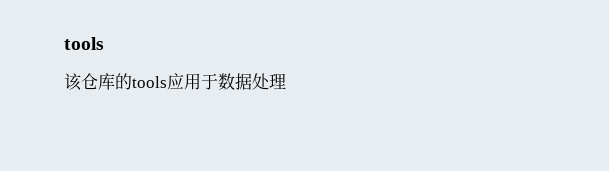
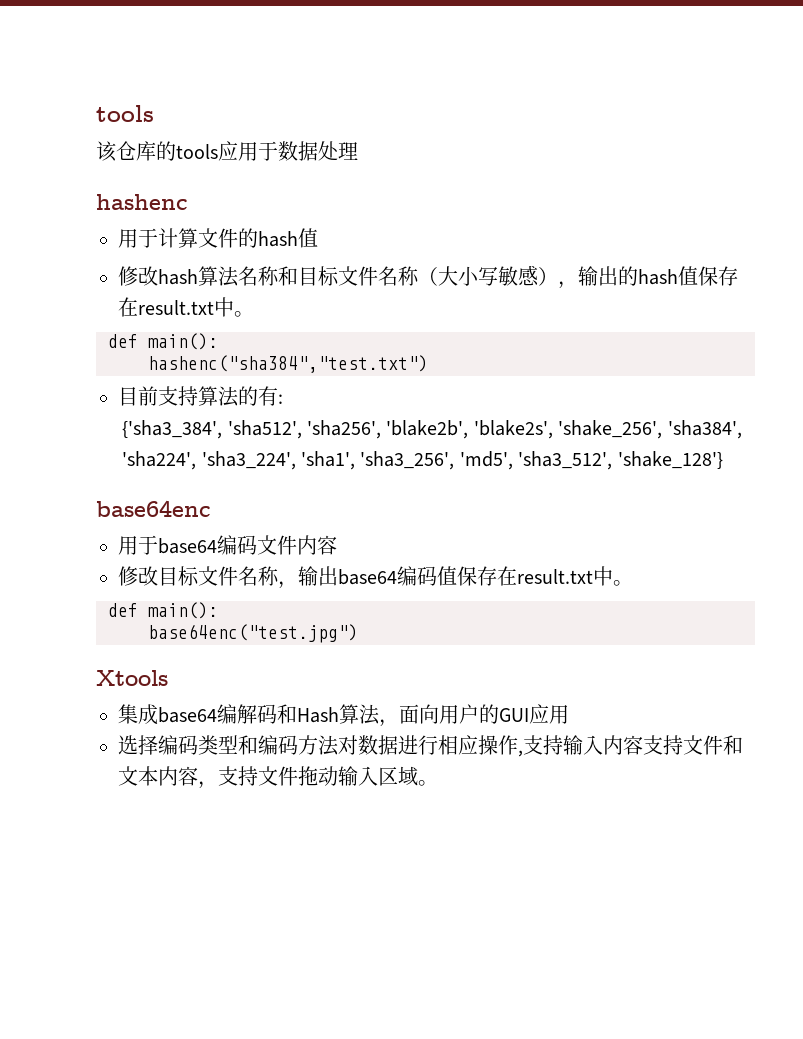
(286, 81) none -> [96,194,188,210] [118,228,318,248] [118,265,738,289] [118,297,254,317] [108,333,218,350] [148,355,428,373] [118,386,283,407] [122,420,742,439] [122,451,723,470] [96,500,211,517] [118,535,337,555] [118,566,633,589] [108,602,218,619] [148,624,358,643] [96,670,168,686] [118,704,569,727] [118,735,743,757] [118,766,438,789] // hashenc // 用于计算文件的hash值 // 修改hash算法名称和目标文件名称（大小写敏感），输出的hash值保存在result.txt中。 // def main(): // hashenc("sha384","test.txt") // 目前支持算法的有: // {'sha3_384', 'sha512', 'sha256', 'blake2b', 'blake2s', 'shake_256', 'sha384', 'sha224', 'sha3_224', 'sha1', 'sha3_256', 'md5', 'sha3_512', 'shake_128'} // base64enc // 用于base64编码文件内容 // 修改目标文件名称，输出base64编码值保存在result.txt中。 // def main(): // base64enc("test.jpg") // Xtools // 集成base64编解码和Hash算法，面向用户的GUI应用 // 选择编码类型和编码方法对数据进行相应操作,支持输入内容支持文件和文本内容，支持文件拖动输入区域。

